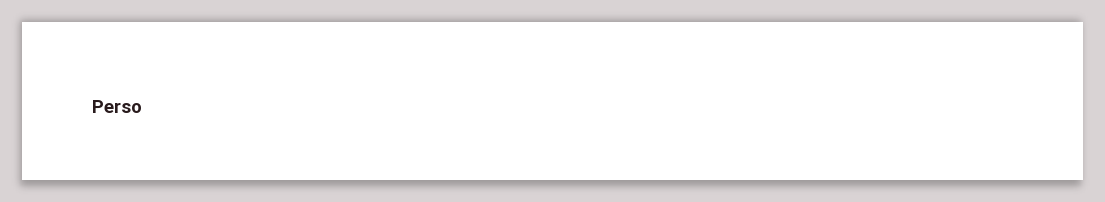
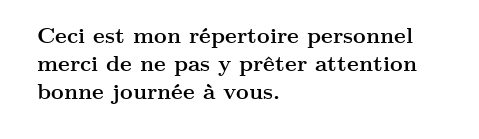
[92,100,142,113] Perso -> [37,28,413,48] [37,56,417,76] [37,83,280,104] Ceci est mon répertoire personnel merci de ne pas y prêter attention bonne journée à vous.

